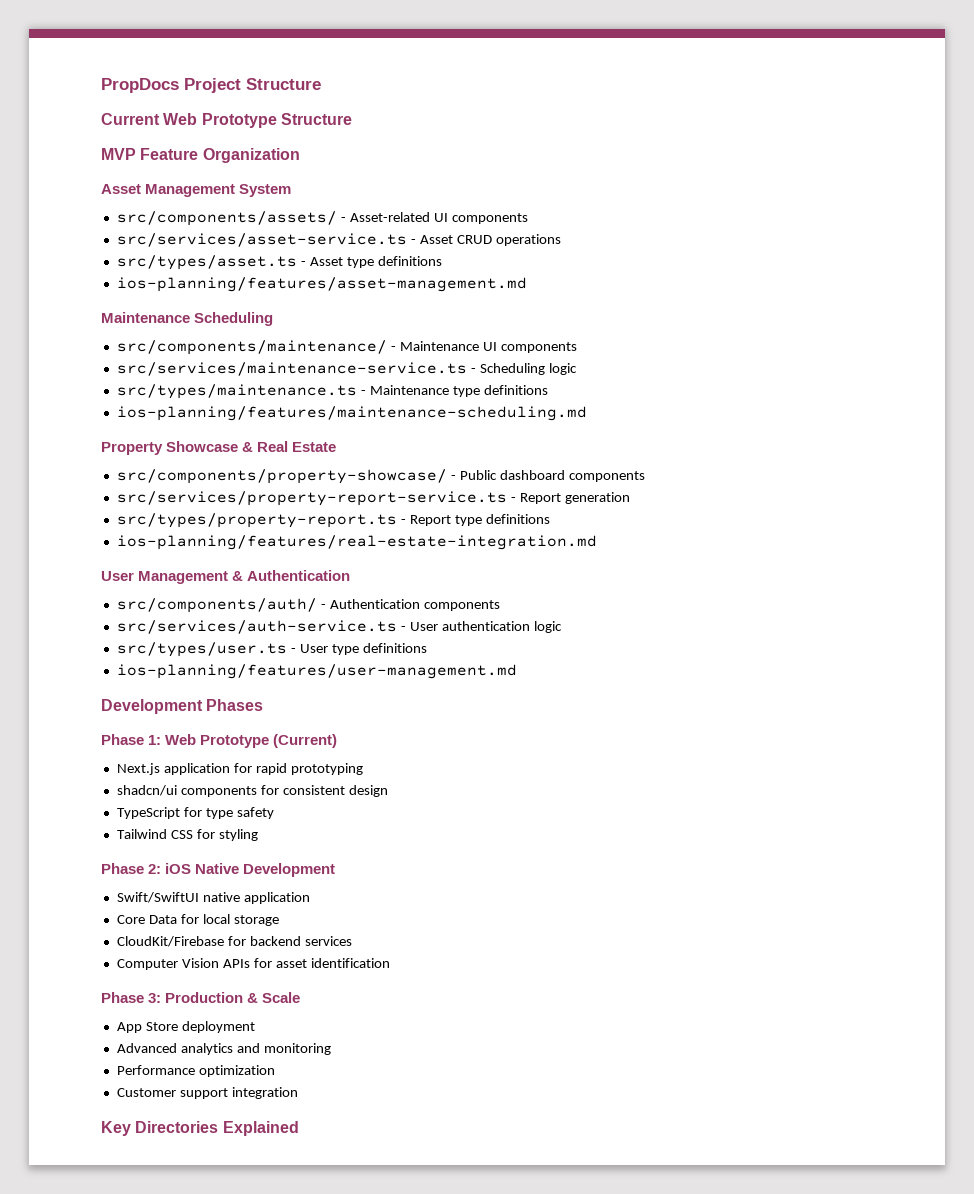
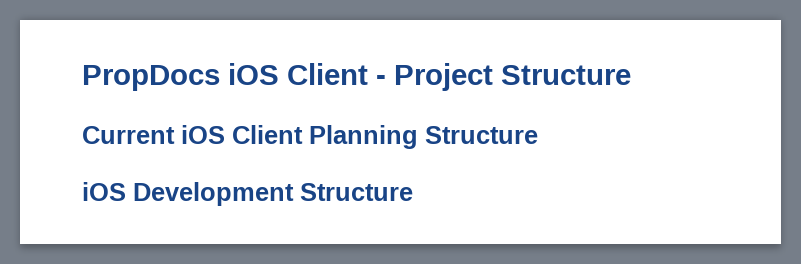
(179, 85) none -> [228,63,386,85] iOS Client -
[163,113,352,128] [101,148,300,163] [101,184,292,197] [116,211,528,226] [116,233,561,247] [116,255,442,270] [116,277,527,292] [101,312,274,326] [116,340,577,355] [116,362,577,376] [116,384,548,399] [116,406,587,421] [101,441,337,455] [116,469,645,484] [116,491,630,506] [116,513,550,528] [116,535,597,550] [101,570,351,584] [116,598,500,613] [116,620,562,634] [116,642,427,657] [116,664,517,679] [101,699,264,714] [101,734,338,748] [116,763,363,775] [116,785,388,797] [116,807,274,819] [116,829,258,841] [101,863,336,877] [116,892,310,904] [116,914,279,926] [116,936,352,947] [116,958,390,970] [101,992,301,1003] [116,1021,255,1033] [116,1043,331,1055] [116,1065,275,1077] [116,1087,298,1099] [101,1121,299,1136] Web Prototype Structure // MVP Feature Organization // Asset Management System // src/components/assets/ - Asset-related UI components // src/services/asset-service.ts - Asset CRUD operations // src/types/asset.ts - Asset type definitions // ios-planning/features/asset-management.md // Maintenance Scheduling // src/components/maintenance/ - Maintenance UI components // src/services/maintenance-service.ts - Scheduling logic // src/types/maintenance.ts - Maintenance type definitions // ios-planning/features/maintenance-scheduling.md // Property Showcase & Real Estate // src/components/property-showcase/ - Public dashboard components // src/services/property-report-service.ts - Report generation // src/types/property-report.ts - Report type definitions // ios-planning/features/real-estate-integration.md // User Management & Authentication // src/components/auth/ - Authentication components // src/services/auth-service.ts - User authentication logic // src/types/user.ts - User type definitions // ios-planning/features/user-management.md // Development Phases // Phase 1: Web Prototype (Current) // Next.js application for rapid prototyping // shadcn/ui components for consistent design // TypeScript for type safety // Tailwind CSS for styling // Phase 2: iOS Native Development // Swift/SwiftUI native application // Core Data for local storage // CloudKit/Firebase for backend services // Computer Vision APIs for asset identification // Phase 3: Production & Scale // App Store deployment // Advanced analytics and monitoring // Performance optimization // Customer support integration // Key Directories Explained -> [181,125,538,149] [82,182,413,206] iOS Client Planning Structure // iOS Development Structure

